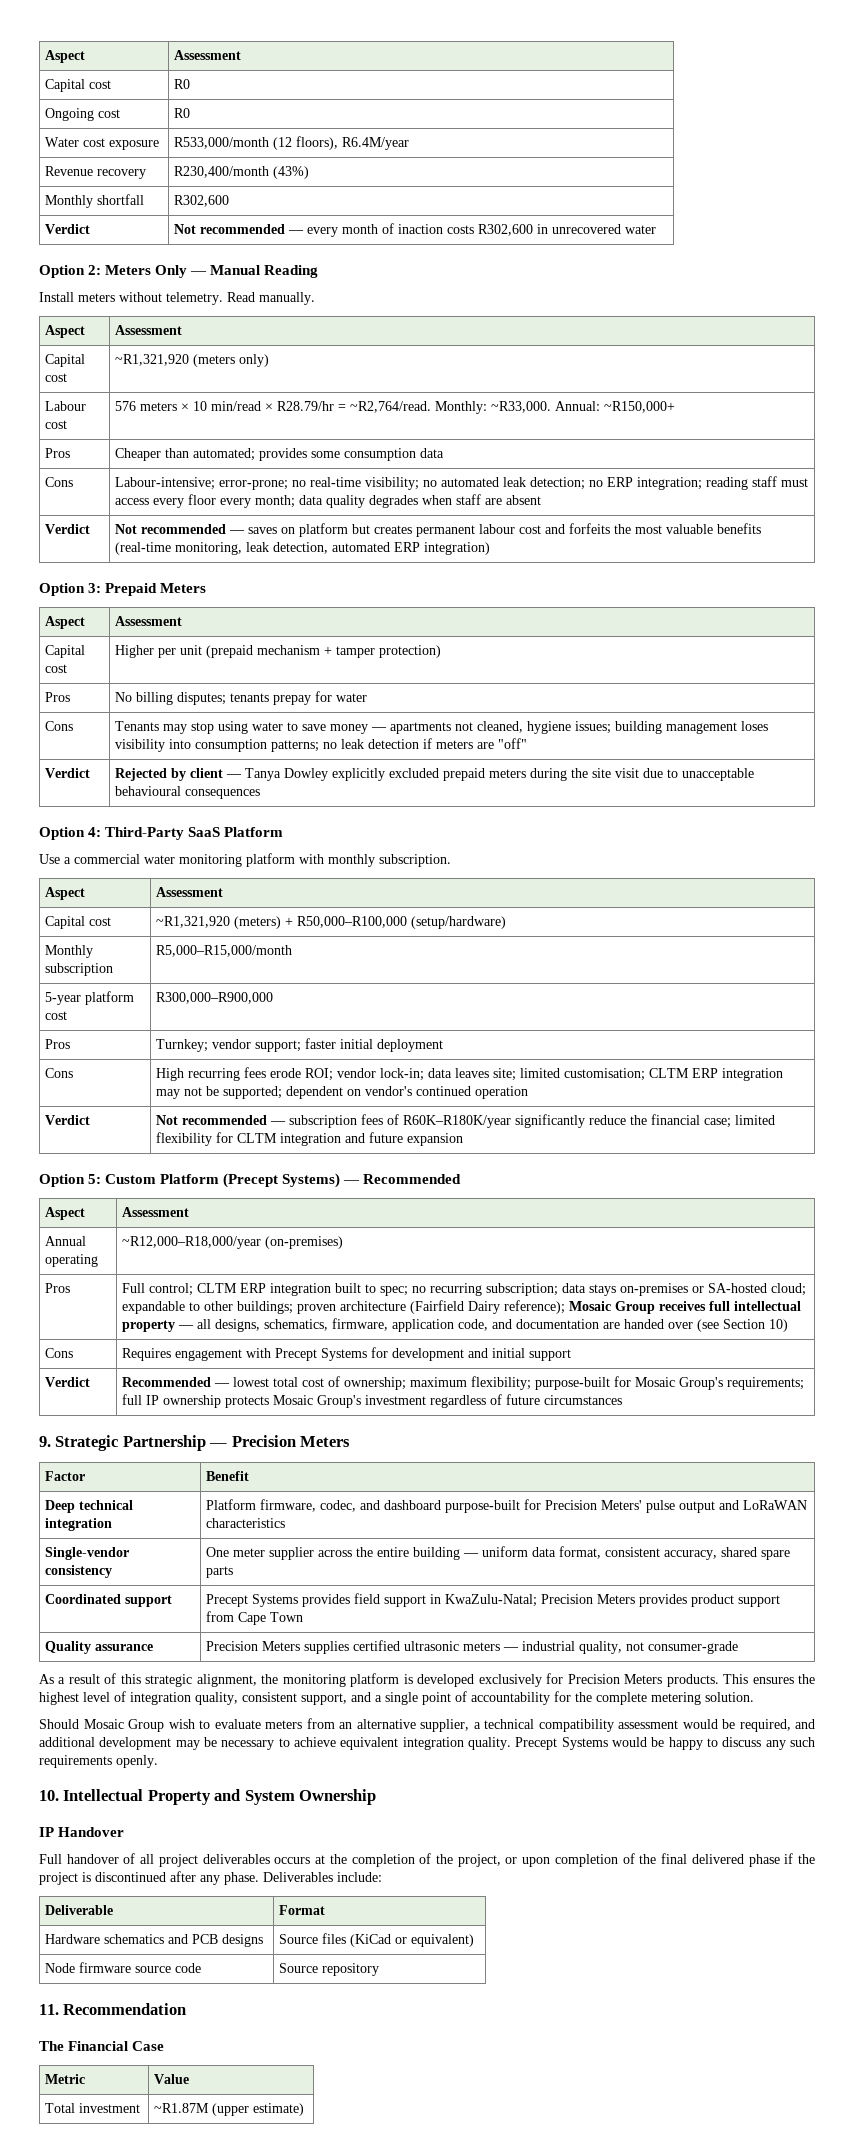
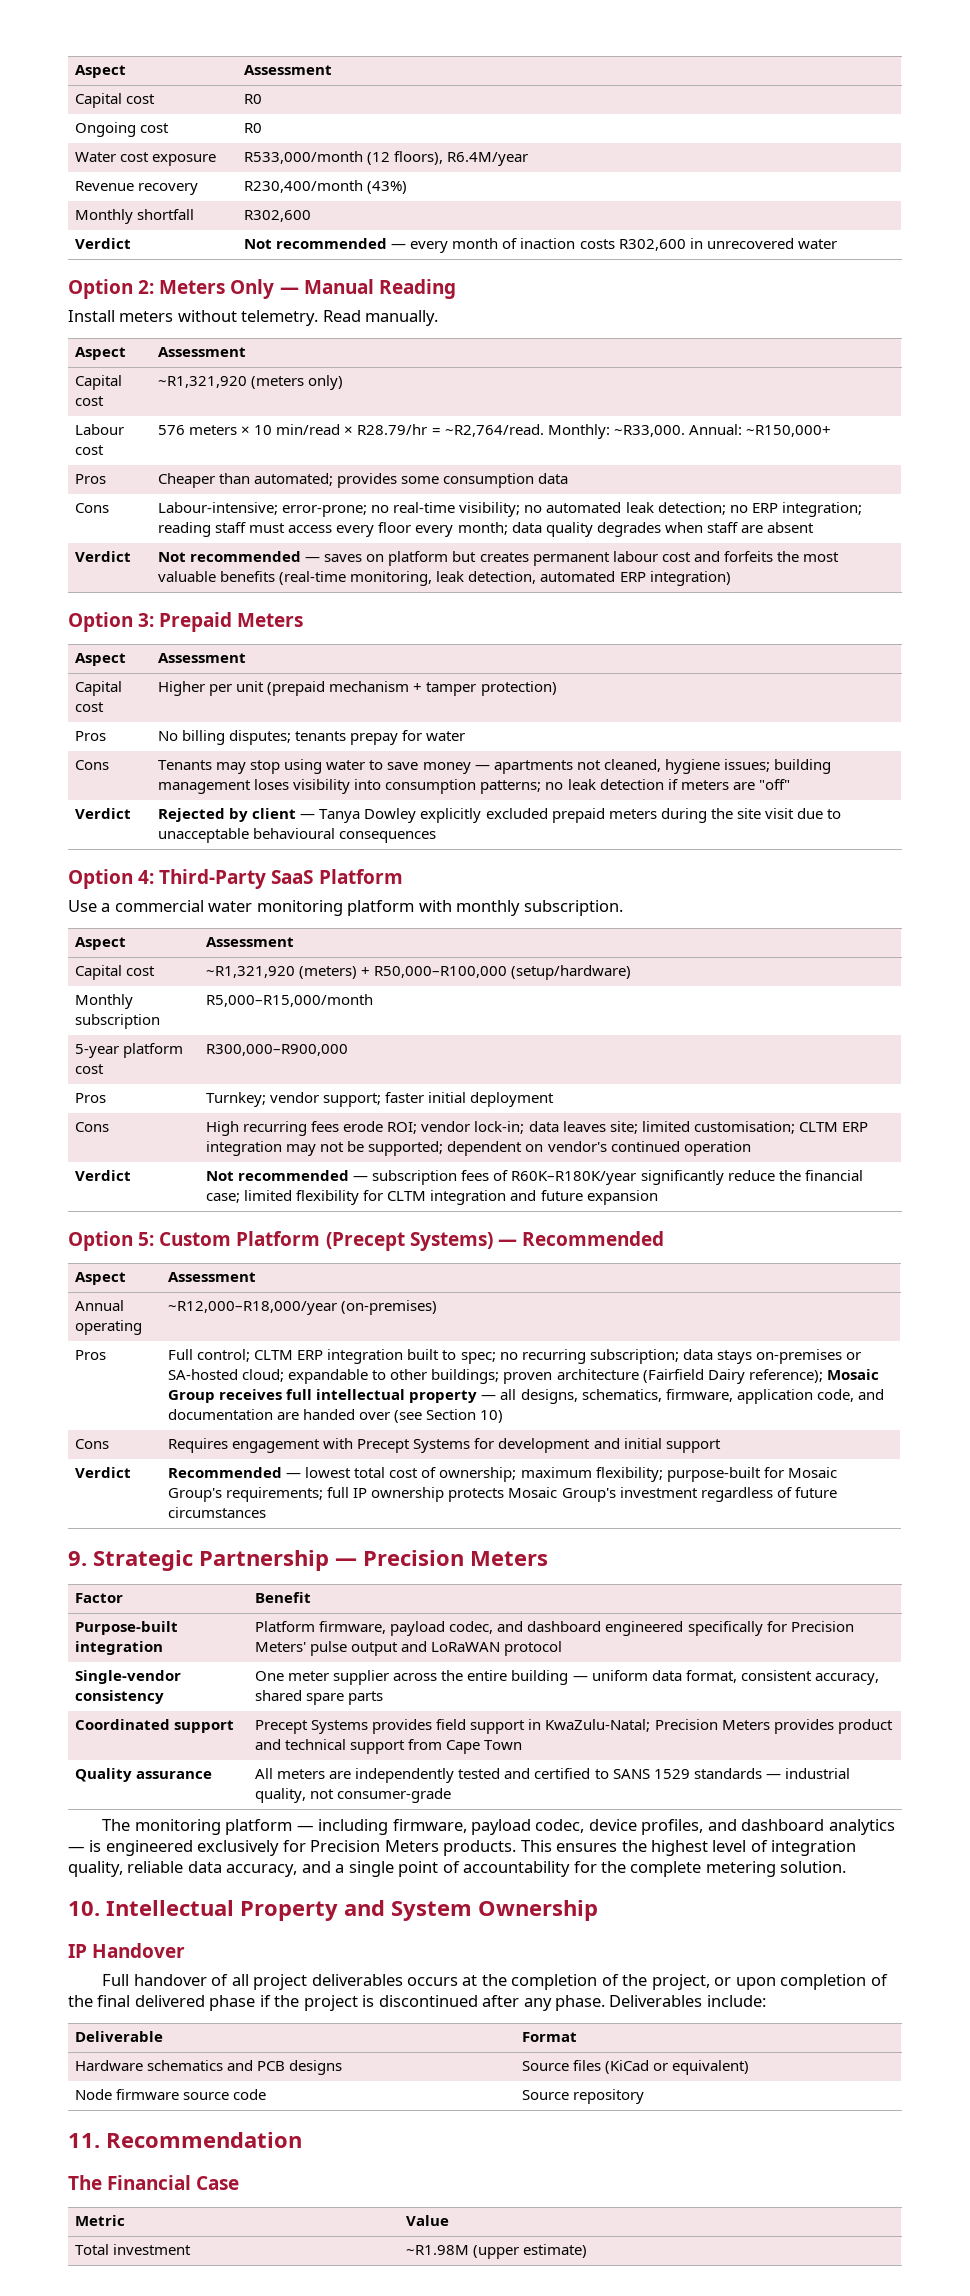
[45,1500,134,1513] Deep technical -> [75,1621,179,1635] Purpose-built
(317, 1505) none -> [390,1621,446,1636] payload
[445,1500,521,1513] purpose-built -> [605,1621,763,1636] engineered specifically
[206,1518,286,1528] characteristics -> [504,1641,563,1656] protocol
(735, 1600) none -> [255,1739,347,1750] and technical
[206,1640,501,1654] Precision Meters supplies certified ultrasonic meters -> [255,1768,762,1783] All meters are independently tested and certified to SANS 1529 standards
[39,1673,475,1687] As a result of this strategic alignment, the monitoring platform is developed -> [102,1819,895,1835] [68,1840,193,1856] The monitoring platform — including firmware, payload codec, device profiles, and dashboard analytics — is engineered
[242,1692,347,1705] consistent support, -> [127,1861,298,1877] reliable data accuracy,
[39,1718,815,1732] [39,1737,816,1750] [39,1755,158,1768] // Should Mosaic Group wish to evaluate meters from an alternative supplier, a technical compatibility assessment would be required, and additional development may be necessary to achieve equivalent integration quality. Precept Systems would be happy to discuss any such requirements openly. -> (847, 1867) none
[154,2103,210,2113] ~R1.87M -> [406,2245,470,2255] ~R1.98M

